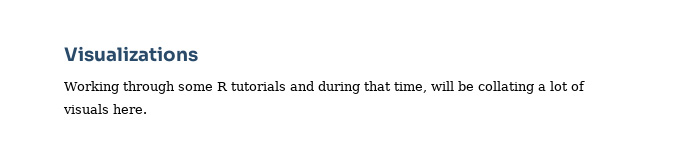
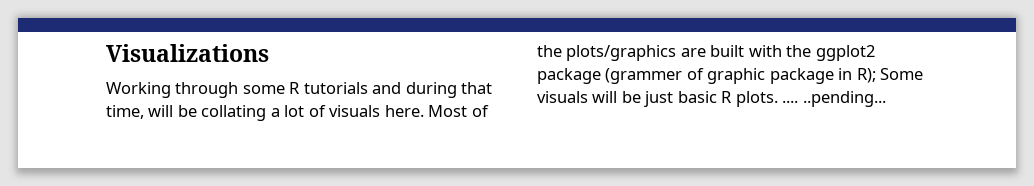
(147, 109) none -> [428,105,489,117] [537,45,875,61] [537,68,924,84] [537,91,886,107] Most of the plots/graphics are built with the ggplot2 package (grammer of graphic package in R); Some visuals will be just basic R plots. .... ..pending...

